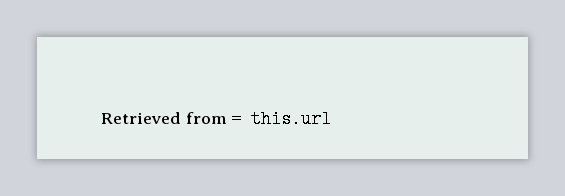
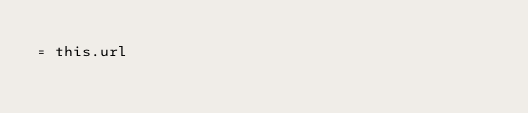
[101,112,227,124] Retrieved from -> (37, 53) none

